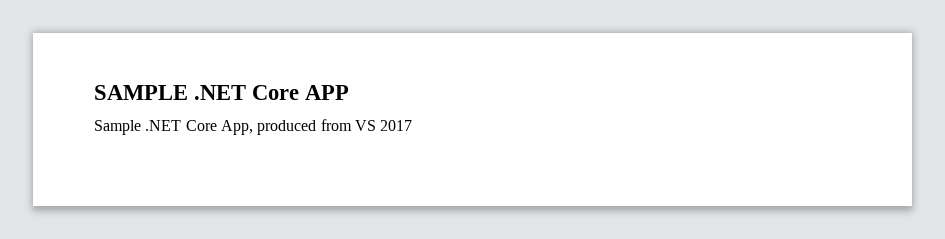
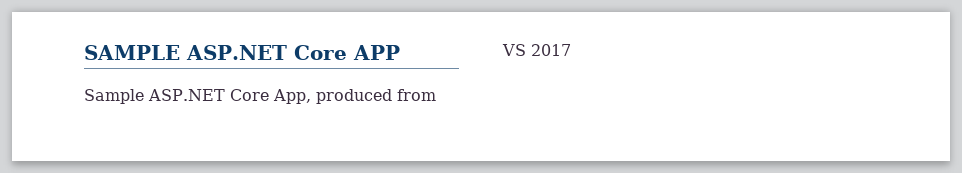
[194,85,247,100] .NET -> [186,45,287,60] ASP.NET
[145,120,182,131] .NET -> [148,89,225,101] ASP.NET

